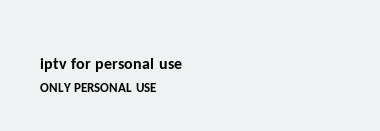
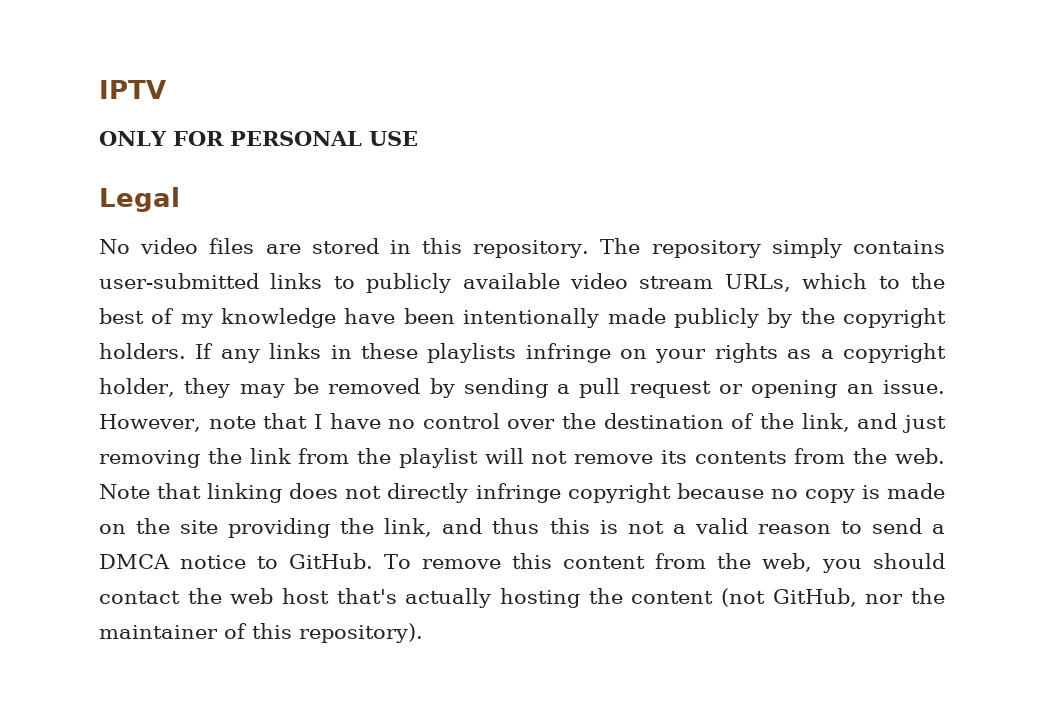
[40,58,182,72] iptv for personal use -> [99,80,166,99] IPTV
(71, 87) none -> [172,131,224,146] FOR
(156, 87) none -> [99,187,180,212] [99,238,945,258] [99,273,945,293] [99,308,946,328] [99,343,946,363] [99,378,946,398] [99,413,947,433] [99,448,945,468] [99,483,946,503] [99,518,945,538] [99,553,946,573] [99,588,945,608] [99,623,423,643] // Legal // No video files are stored in this repository. The repository simply contains user-submitted links to publicly available video stream URLs, which to the best of my knowledge have been intentionally made publicly by the copyright holders. If any links in these playlists infringe on your rights as a copyright holder, they may be removed by sending a pull request or opening an issue. However, note that I have no control over the destination of the link, and just removing the link from the playlist will not remove its contents from the web. Note that linking does not directly infringe copyright because no copy is made on the site providing the link, and thus this is not a valid reason to send a DMCA notice to GitHub. To remove this content from the web, you should contact the web host that's actually hosting the content (not GitHub, nor the maintainer of this repository).

